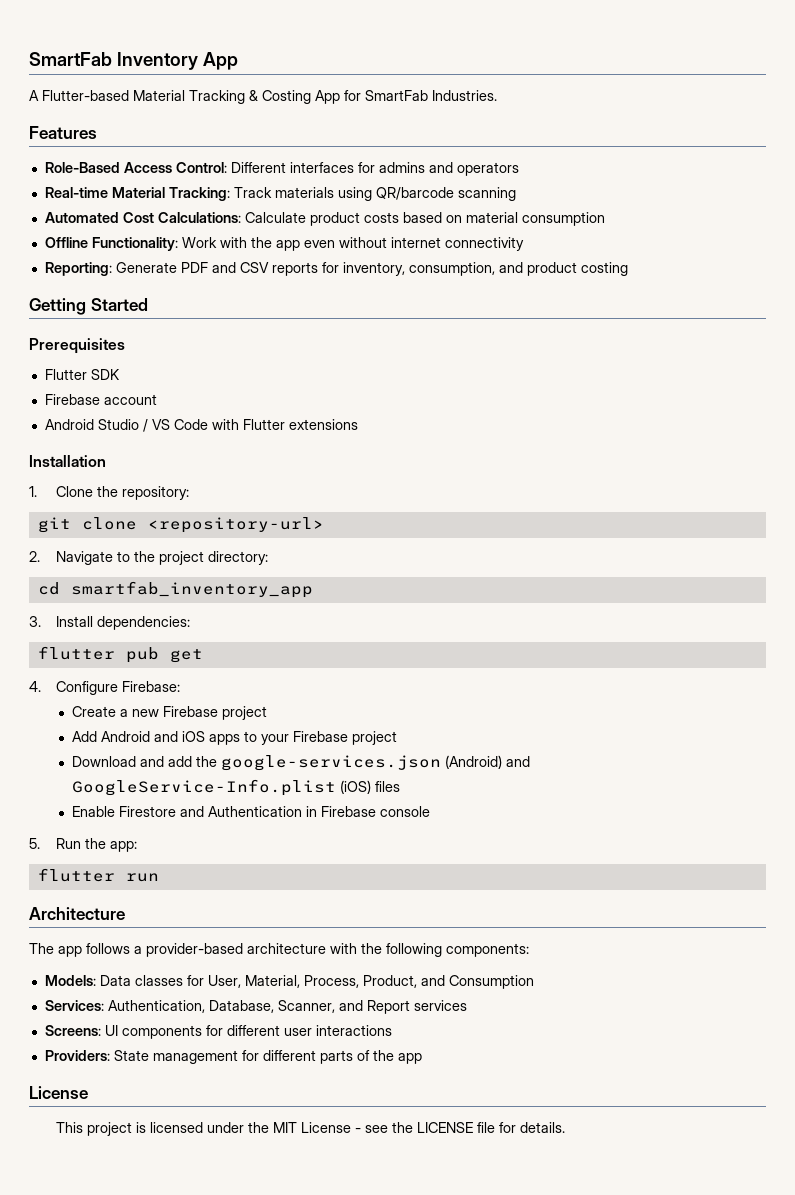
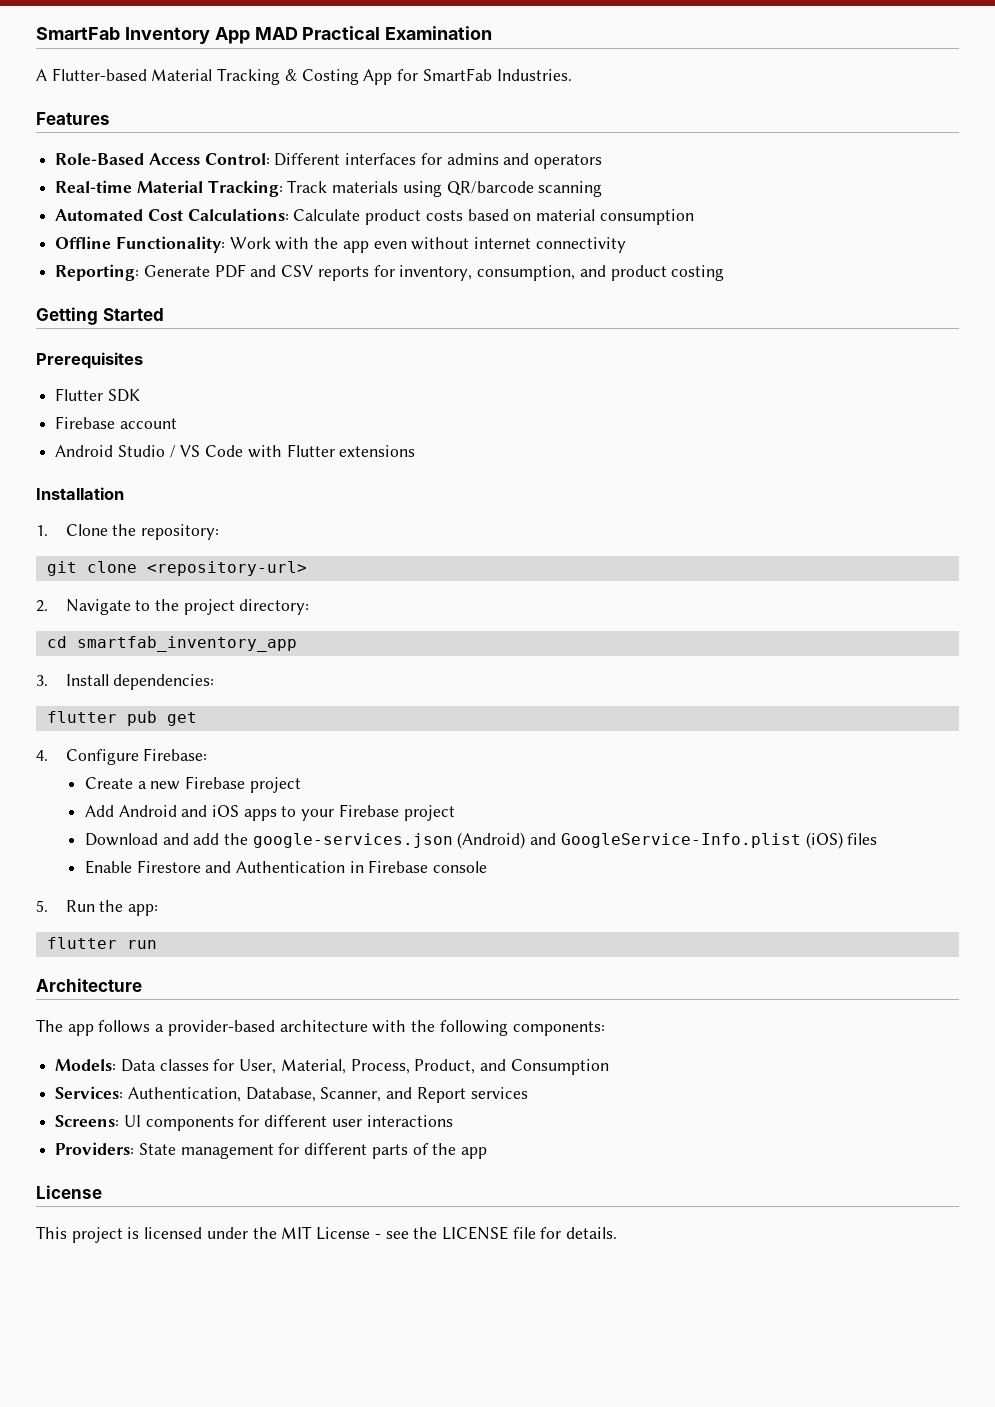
(238, 61) none -> [254,26,493,40] MAD Practical Examination

